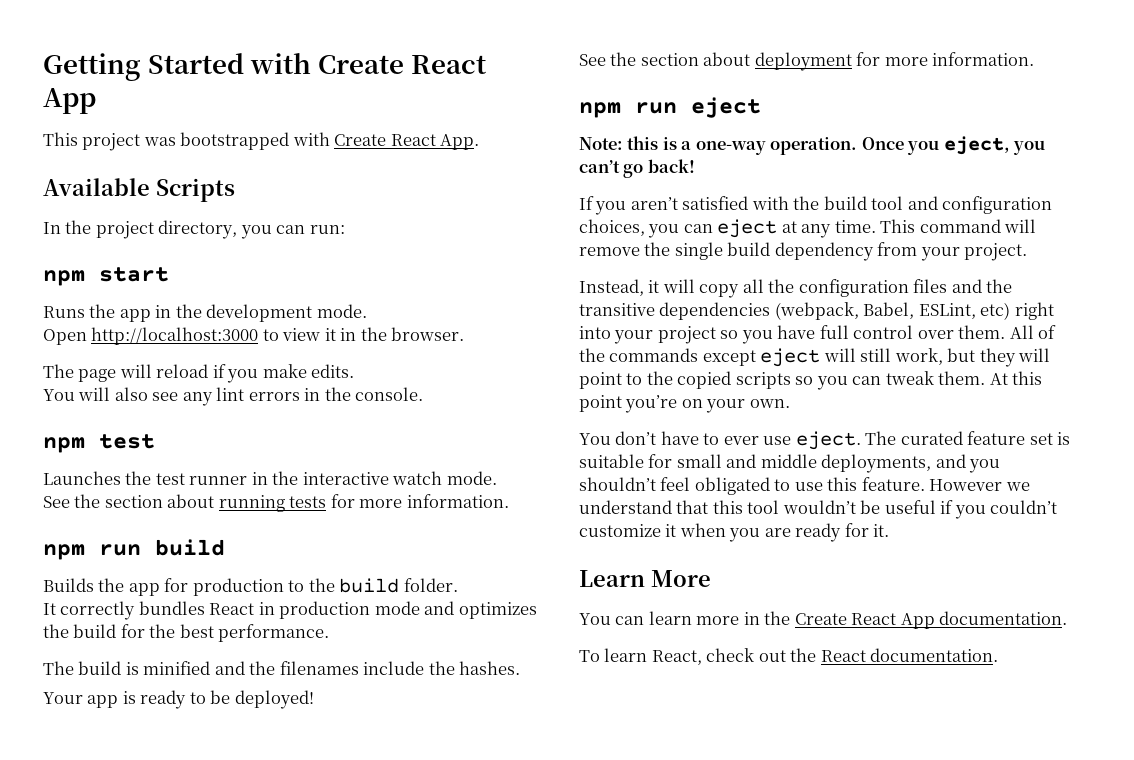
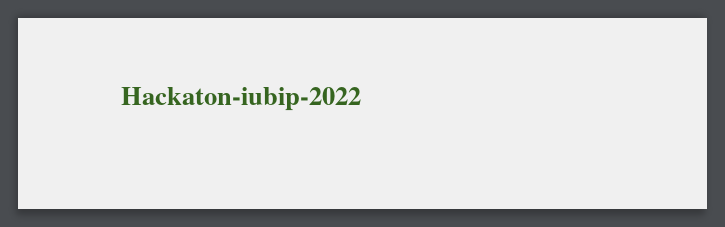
[43,53,488,81] [43,88,96,114] [43,132,480,151] [43,178,235,202] [43,220,345,239] [43,267,169,286] [43,304,367,322] [43,327,465,345] [43,364,355,383] [43,387,424,406] [43,434,155,453] [43,471,497,485] [43,494,509,512] [43,539,225,560] [43,578,458,596] [43,601,537,620] [43,624,330,642] [43,661,521,675] [43,690,314,709] [579,52,1035,71] [579,97,761,118] [579,136,1046,155] [579,159,695,178] [579,196,1053,215] [579,219,1037,238] [579,242,1028,261] [579,279,1013,298] [579,302,1054,320] [579,325,1057,344] [579,348,1051,367] [579,371,1043,390] [579,395,790,413] [579,431,1071,450] [579,454,1001,473] [579,477,1030,495] [579,500,1058,519] [579,523,890,542] [579,570,711,587] [579,611,1068,629] [579,648,999,665] Getting Started with Create React App // This project was bootstrapped with Create React App. // Available Scripts // In the project directory, you can run: // npm start // Runs the app in the development mode. // Open http://localhost:3000 to view it in the browser. // The page will reload if you make edits. // You will also see any lint errors in the console. // npm test // Launches the test runner in the interactive watch mode. // See the section about running tests for more information. // npm run build // Builds the app for production to the build folder. // It correctly bundles React in production mode and optimizes the build for the best performance. // The build is minified and the filenames include the hashes. // Your app is ready to be deployed! // See the section about deployment for more information. // npm run eject // Note: this is a one-way operation. Once you eject, you can’t go back! // If you aren’t satisfied with the build tool and configuration choices, you can eject at any time. This command will remove the single build dependency from your project. // Instead, it will copy all the configuration files and the transitive dependencies (webpack, Babel, ESLint, etc) right into your project so you have full control over them. All of the commands except eject will still work, but they will point to the copied scripts so you can tweak them. At this point you’re on your own. // You don’t have to ever use eject. The curated feature set is suitable for small and middle deployments, and you shouldn’t feel obligated to use this feature. However we understand that this tool wouldn’t be useful if you couldn’t customize it when you are ready for it. // Learn More // You can learn more in the Create React App documentation. // To learn React, check out the React documentation. -> [121,87,361,111] Hackaton-iubip-2022

